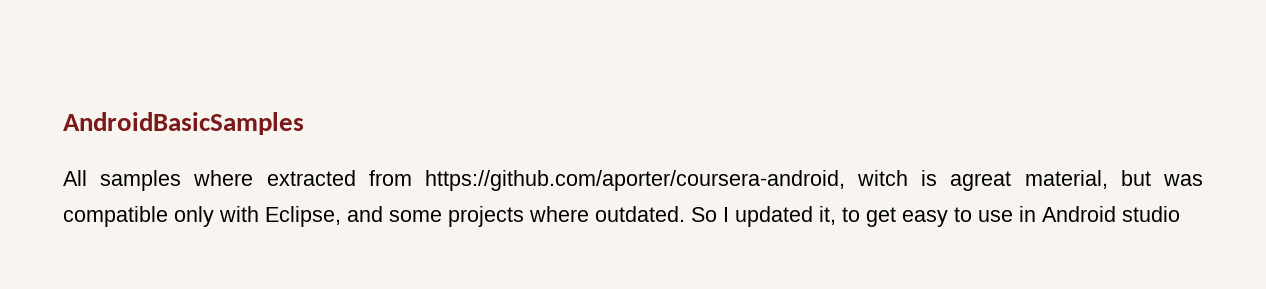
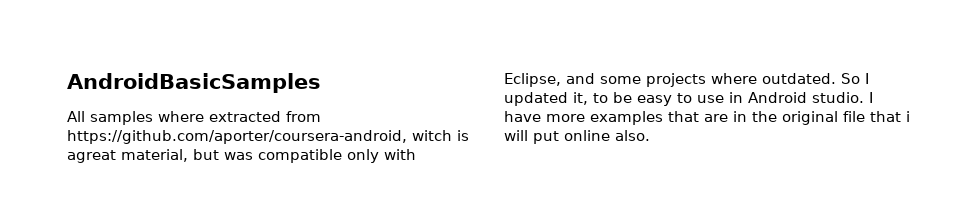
[866,207,896,227] get -> [613,92,632,103] be
[1122,206,1180,222] studio -> [812,92,873,103] [504,111,910,125] [504,130,650,144] studio. I have more examples that are in the original file that i will put online also.

